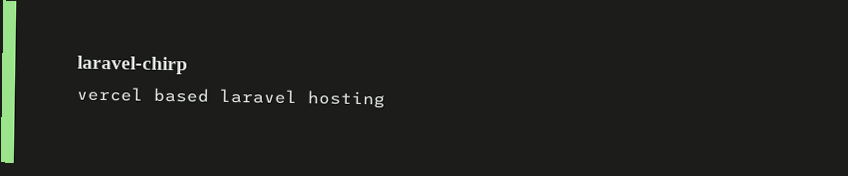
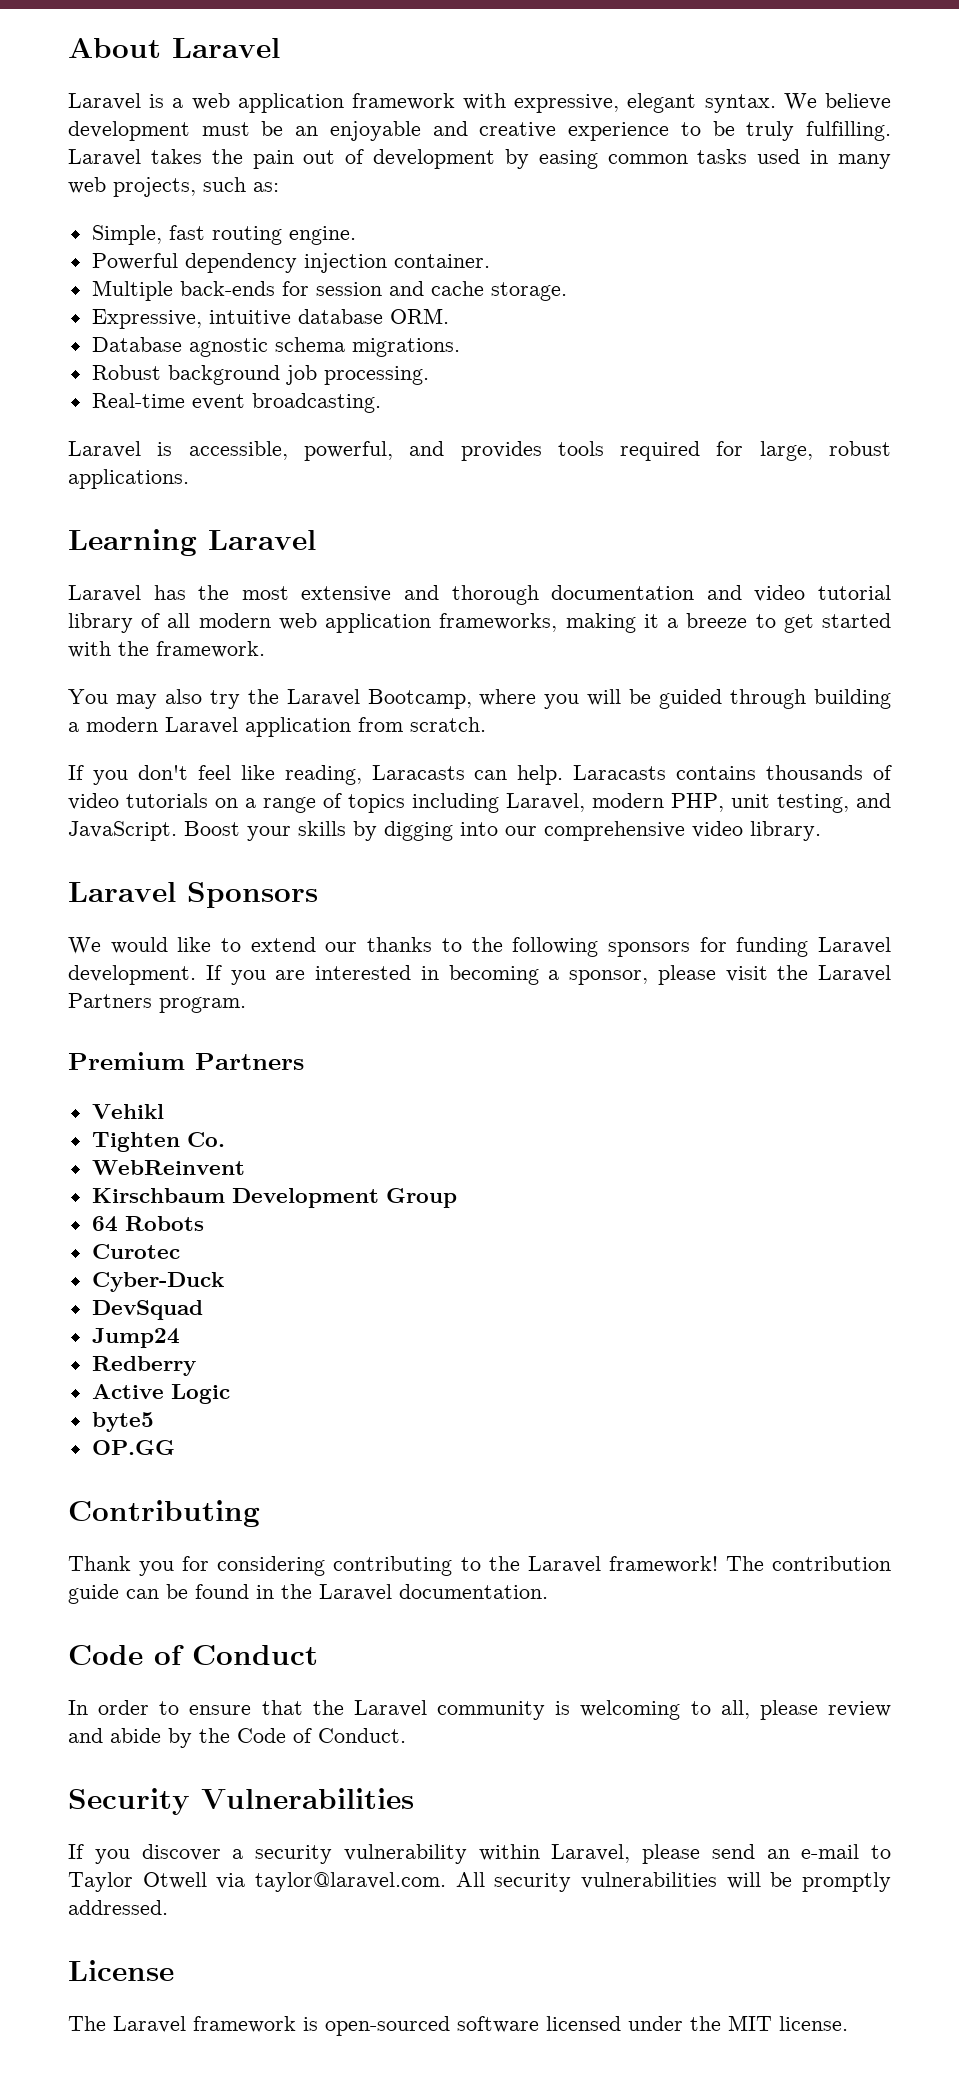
[77,55,188,75] [76,86,385,109] laravel-chirp // vercel based laravel hosting -> [68,38,280,58] [68,93,891,113] [68,121,892,141] [68,149,891,169] [68,177,279,197] [91,225,356,245] [91,253,490,273] [91,280,567,301] [91,308,449,329] [91,337,460,357] [91,365,429,385] [91,393,381,413] [68,441,891,461] [68,469,189,489] [68,529,316,556] [68,585,892,605] [68,613,892,633] [68,641,265,658] [68,689,891,709] [68,717,486,737] [68,765,892,785] [68,793,891,813] [68,821,821,841] [68,882,318,908] [68,937,892,957] [68,965,891,985] [68,993,246,1013] [68,1052,304,1070] [91,1104,164,1119] [91,1132,225,1152] [91,1160,245,1175] [91,1188,457,1208] [91,1216,204,1232] [91,1244,180,1259] [91,1272,224,1292] [91,1300,203,1320] [91,1328,180,1348] [91,1356,196,1376] [91,1384,230,1404] [91,1412,154,1432] [91,1440,175,1455] [68,1500,260,1527] [68,1556,892,1576] [68,1584,548,1604] [68,1645,318,1665] [68,1700,892,1720] [68,1728,406,1748] [68,1788,414,1815] [68,1844,891,1864] [68,1872,891,1892] [68,1900,168,1915] [68,1960,174,1981] [68,2015,848,2036] About Laravel // Laravel is a web application framework with expressive, elegant syntax. We believe development must be an enjoyable and creative experience to be truly fulfilling. Laravel takes the pain out of development by easing common tasks used in many web projects, such as: // Simple, fast routing engine. // Powerful dependency injection container. // Multiple back-ends for session and cache storage. // Expressive, intuitive database ORM. // Database agnostic schema migrations. // Robust background job processing. // Real-time event broadcasting. // Laravel is accessible, powerful, and provides tools required for large, robust applications. // Learning Laravel // Laravel has the most extensive and thorough documentation and video tutorial library of all modern web application frameworks, making it a breeze to get started with the framework. // You may also try the Laravel Bootcamp, where you will be guided through building a modern Laravel application from scratch. // If you don't feel like reading, Laracasts can help. Laracasts contains thousands of video tutorials on a range of topics including Laravel, modern PHP, unit testing, and JavaScript. Boost your skills by digging into our comprehensive video library. // Laravel Sponsors // We would like to extend our thanks to the following sponsors for funding Laravel development. If you are interested in becoming a sponsor, please visit the Laravel Partners program. // Premium Partners // Vehikl // Tighten Co. // WebReinvent // Kirschbaum Development Group // 64 Robots // Curotec // Cyber-Duck // DevSquad // Jump24 // Redberry // Active Logic // byte5 // OP.GG // Contributing // Thank you for considering contributing to the Laravel framework! The contribution guide can be found in the Laravel documentation. // Code of Conduct // In order to ensure that the Laravel community is welcoming to all, please review and abide by the Code of Conduct. // Security Vulnerabilities // If you discover a security vulnerability within Laravel, please send an e-mail to Taylor Otwell via taylor@laravel.com. All security vulnerabilities will be promptly addressed. // License // The Laravel framework is open-sourced software licensed under the MIT license.

